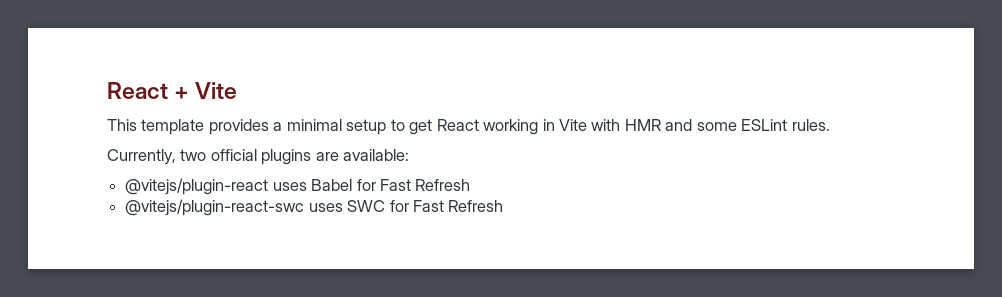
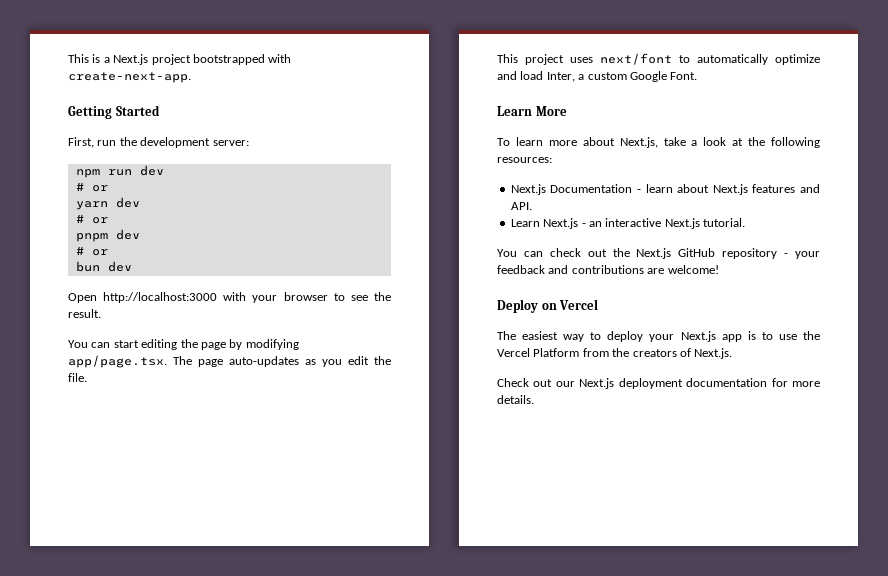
[107,82,238,99] [107,119,830,135] [107,149,410,165] [125,178,471,195] [125,199,504,216] React + Vite // This template provides a minimal setup to get React working in Vite with HMR and some ESLint rules. // Currently, two official plugins are available: // @vitejs/plugin-react uses Babel for Fast Refresh // @vitejs/plugin-react-swc uses SWC for Fast Refresh -> [68,54,292,65] [68,72,191,83] [68,105,160,119] [68,137,249,148] [75,165,164,178] [75,182,108,192] [75,197,140,210] [75,214,108,224] [75,229,140,242] [75,246,108,256] [75,261,132,272] [68,292,392,303] [68,309,101,318] [68,339,299,350] [68,355,391,368] [68,373,87,382] [497,53,820,65] [497,71,698,82] [497,106,567,116] [497,137,820,148] [497,157,552,163] [510,184,820,195] [510,202,532,210] [510,218,745,229] [497,248,820,259] [497,265,719,274] [497,299,599,313] [497,331,820,342] [497,348,733,359] [497,378,820,389] [497,395,534,404] This is a Next.js project bootstrapped with create-next-app. // Getting Started // First, run the development server: // npm run dev // # or // yarn dev // # or // pnpm dev // # or // bun dev // Open http://localhost:3000 with your browser to see the result. // You can start editing the page by modifying app/page.tsx. The page auto-updates as you edit the file. // This project uses next/font to automatically optimize and load Inter, a custom Google Font. // Learn More // To learn more about Next.js, take a look at the following resources: // Next.js Documentation - learn about Next.js features and API. // Learn Next.js - an interactive Next.js tutorial. // You can check out the Next.js GitHub repository - your feedback and contributions are welcome! // Deploy on Vercel // The easiest way to deploy your Next.js app is to use the Vercel Platform from the creators of Next.js. // Check out our Next.js deployment documentation for more details.

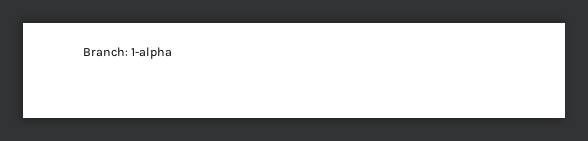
[68,54,292,65] [68,72,191,83] [68,105,160,119] [68,137,249,148] [75,165,164,178] [75,182,108,192] [75,197,140,210] [75,214,108,224] [75,229,140,242] [75,246,108,256] [75,261,132,272] [68,292,392,303] [68,309,101,318] [68,339,299,350] [68,355,391,368] [68,373,87,382] [497,53,820,65] [497,71,698,82] [497,106,567,116] [497,137,820,148] [497,157,552,163] [510,184,820,195] [510,202,532,210] [510,218,745,229] [497,248,820,259] [497,265,719,274] [497,299,599,313] [497,331,820,342] [497,348,733,359] [497,378,820,389] [497,395,534,404] This is a Next.js project bootstrapped with create-next-app. // Getting Started // First, run the development server: // npm run dev // # or // yarn dev // # or // pnpm dev // # or // bun dev // Open http://localhost:3000 with your browser to see the result. // You can start editing the page by modifying app/page.tsx. The page auto-updates as you edit the file. // This project uses next/font to automatically optimize and load Inter, a custom Google Font. // Learn More // To learn more about Next.js, take a look at the following resources: // Next.js Documentation - learn about Next.js features and API. // Learn Next.js - an interactive Next.js tutorial. // You can check out the Next.js GitHub repository - your feedback and contributions are welcome! // Deploy on Vercel // The easiest way to deploy your Next.js app is to use the Vercel Platform from the creators of Next.js. // Check out our Next.js deployment documentation for more details. -> [83,47,173,59] Branch: 1-alpha

